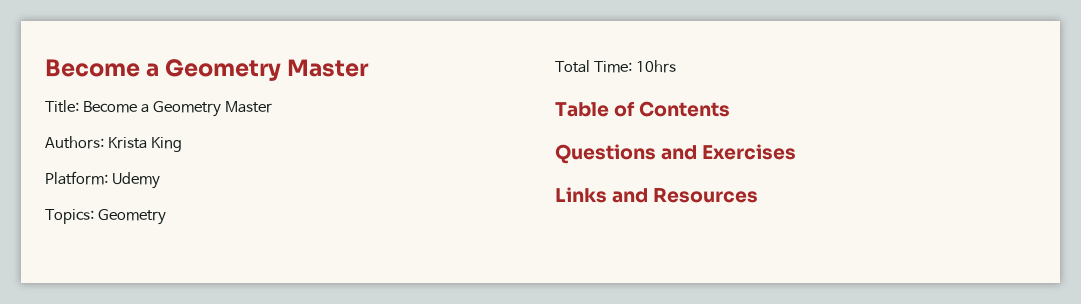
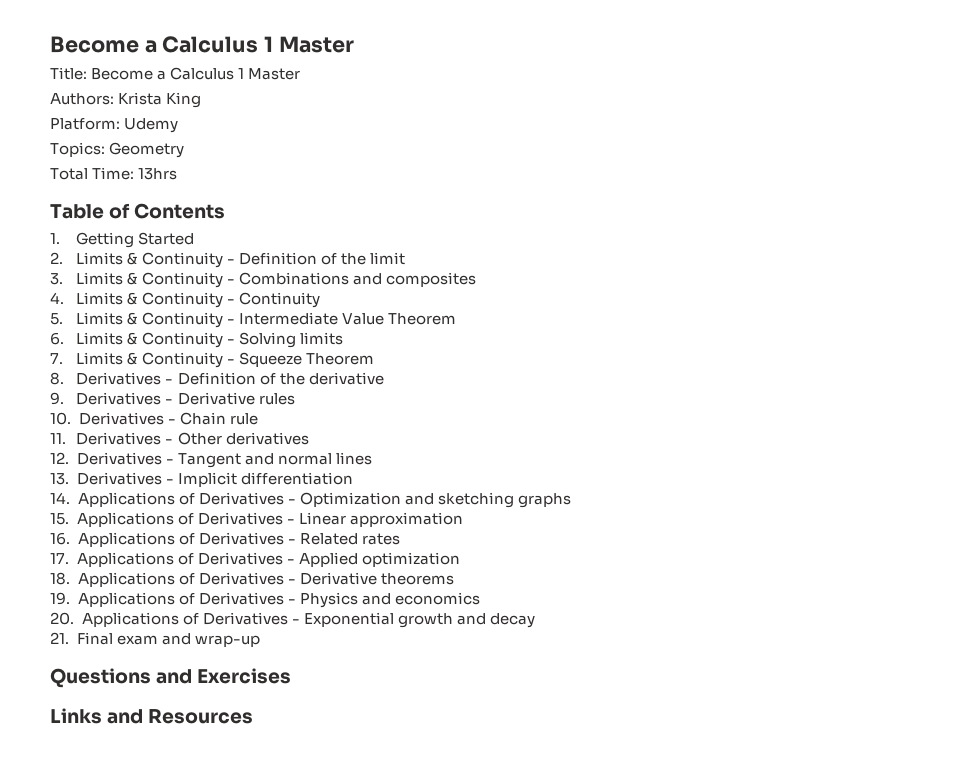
[45,59,282,81] Become a Geometry -> [50,36,274,53] Become a Calculus 1
[152,101,221,117] Geometry -> [170,67,245,80] Calculus 1
[635,60,676,73] 10hrs -> [138,168,178,180] 13hrs
(731, 109) none -> [50,232,195,248] [50,252,405,268] [50,272,476,288] [50,292,320,308] [50,312,456,328] [50,332,343,348] [50,352,374,368] [50,372,384,385] [50,392,295,405] [50,412,258,425] [50,432,309,445] [50,452,372,468] [50,472,353,487] [50,492,571,508] [50,512,463,527] [50,532,400,547] [50,552,460,567] [50,572,454,587] [50,592,480,608] [50,612,535,628] [50,632,260,647] // 1. Getting Started // 2. Limits & Continuity - Definition of the limit // 3. Limits & Continuity - Combinations and composites // 4. Limits & Continuity - Continuity // 5. Limits & Continuity - Intermediate Value Theorem // 6. Limits & Continuity - Solving limits // 7. Limits & Continuity - Squeeze Theorem // 8. Derivatives - Definition of the derivative // 9. Derivatives - Derivative rules // 10. Derivatives - Chain rule // 11. Derivatives - Other derivatives // 12. Derivatives - Tangent and normal lines // 13. Derivatives - Implicit differentiation // 14. Applications of Derivatives - Optimization and sketching graphs // 15. Applications of Derivatives - Linear approximation // 16. Applications of Derivatives - Related rates // 17. Applications of Derivatives - Applied optimization // 18. Applications of Derivatives - Derivative theorems // 19. Applications of Derivatives - Physics and economics // 20. Applications of Derivatives - Exponential growth and decay // 21. Final exam and wrap-up

